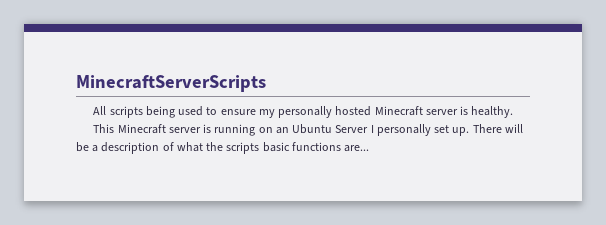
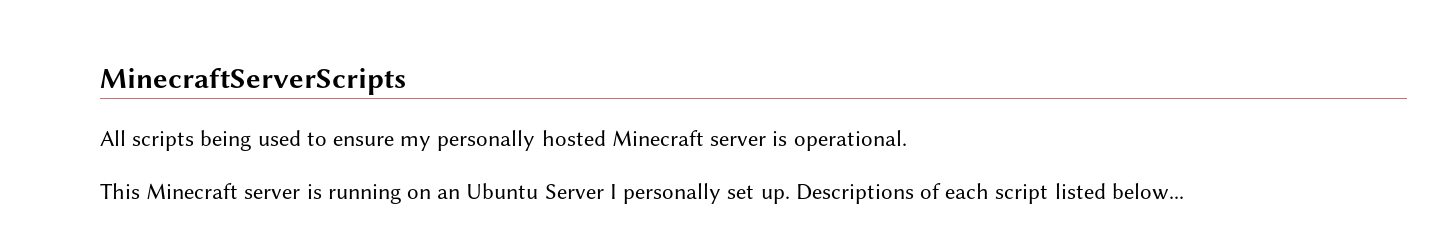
[471,106,514,118] healthy. -> [793,130,907,151] operational.
[472,124,523,133] [76,142,370,154] There will be a description of what the scripts basic functions are... -> [795,183,1184,204] Descriptions of each script listed below...

